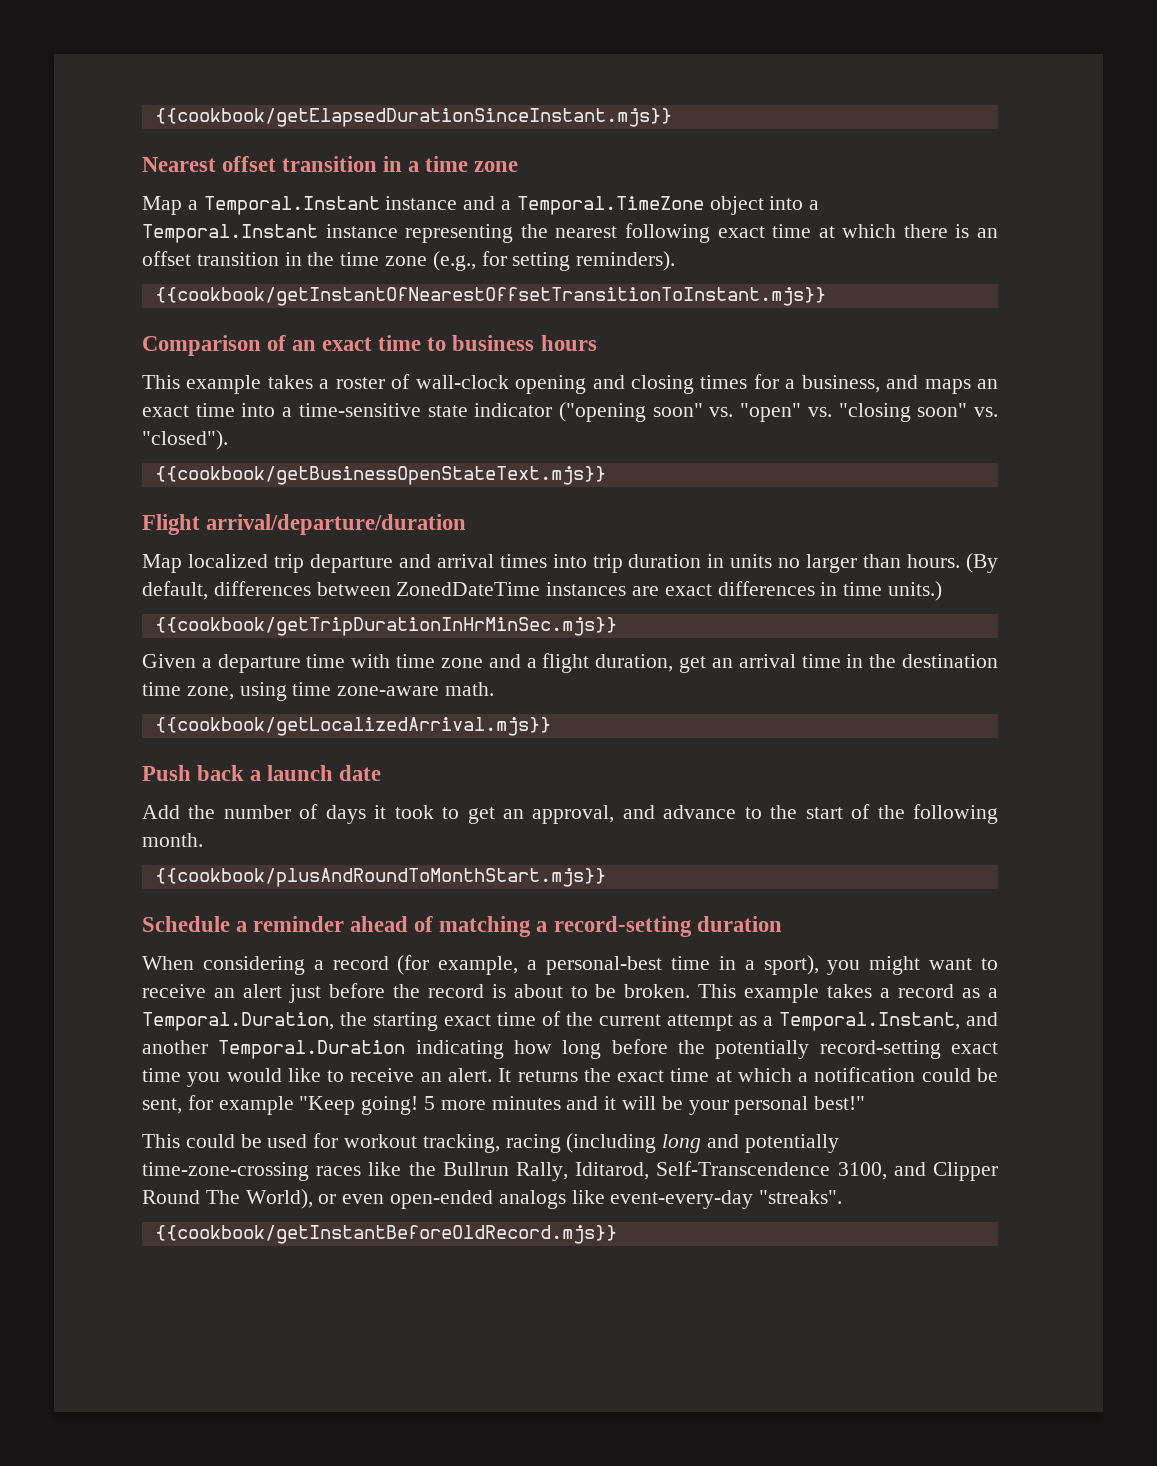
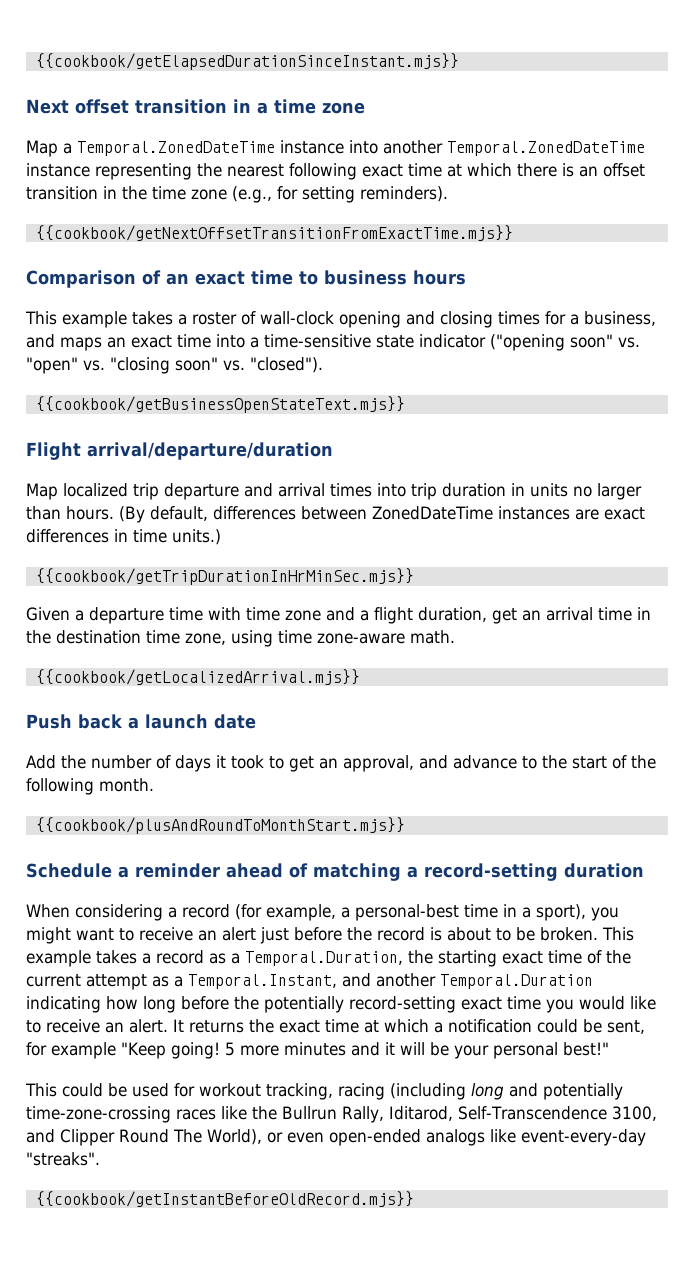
[142,157,216,172] Nearest -> [26,99,69,114] Next
[203,196,820,215] [142,224,318,243] Temporal.Instant instance and a Temporal.TimeZone object into a Temporal.Instant -> [77,140,645,156] Temporal.ZonedDateTime instance into another Temporal.ZonedDateTime
[154,287,826,306] {{cookbook/getInstantOfNearestOffsetTransitionToInstant.mjs}} -> [35,225,513,241] {{cookbook/getNextOffsetTransitionFromExactTime.mjs}}

